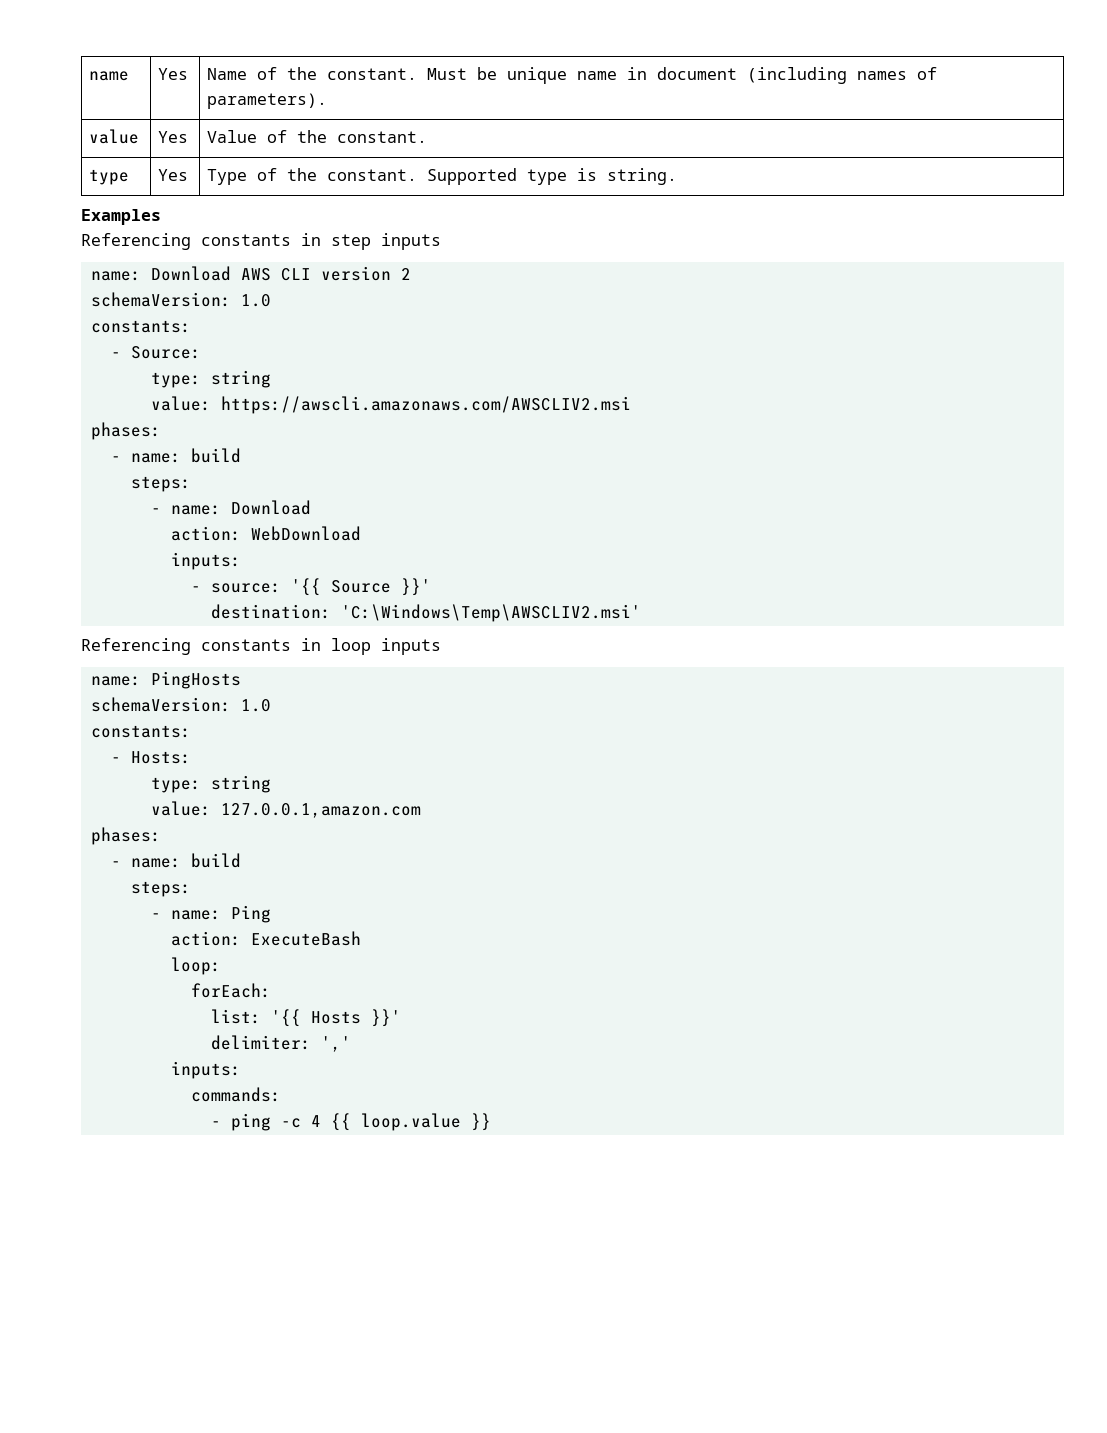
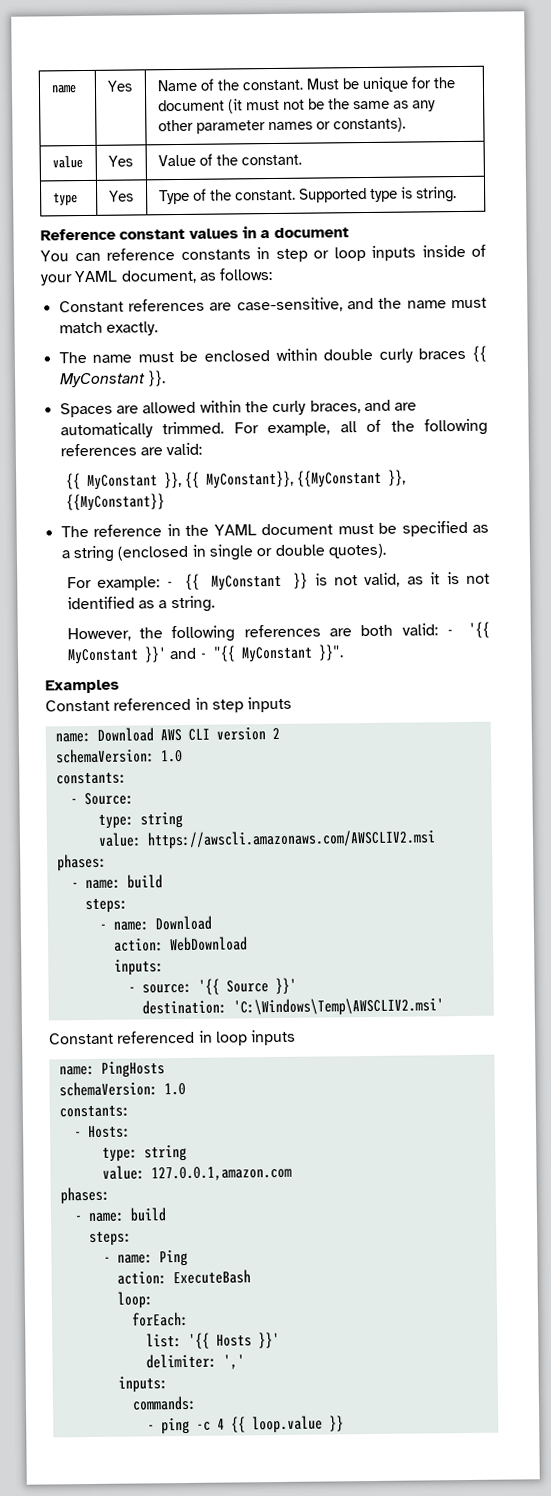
[576,67,937,84] [206,93,327,109] name in document (including names of parameters). -> [410,76,455,89] [157,98,436,114] [157,117,406,134] for the document (it must not be the same as any other parameter names or constants).
(677, 176) none -> [40,226,349,241] [40,244,486,262] [40,268,274,286] [58,297,487,313] [58,321,158,336] [58,345,488,364] [58,370,166,388] [59,399,418,418] [59,418,488,439] [59,442,203,457] [65,469,407,491] [65,493,165,512] [60,520,489,538] [60,543,386,563] [66,572,490,591] [66,595,215,613] [66,621,491,643] [66,644,345,665] // Reference constant values in a document // You can reference constants in step or loop inputs inside of your YAML document, as follows: // Constant references are case-sensitive, and the name must match exactly. // The name must be enclosed within double curly braces {{ MyConstant }}. // Spaces are allowed within the curly braces, and are automatically trimmed. For example, all of the following references are valid: // {{ MyConstant }}, {{ MyConstant}}, {{MyConstant }}, {{MyConstant}} // The reference in the YAML document must be specified as a string (enclosed in single or double quotes). // For example: - {{ MyConstant }} is not valid, as it is not identified as a string. // However, the following references are both valid: - '{{ MyConstant }}' and - "{{ MyConstant }}".
[81,233,291,250] Referencing constants -> [45,697,192,712] Constant referenced
[81,638,291,655] Referencing constants -> [49,1030,196,1045] Constant referenced

